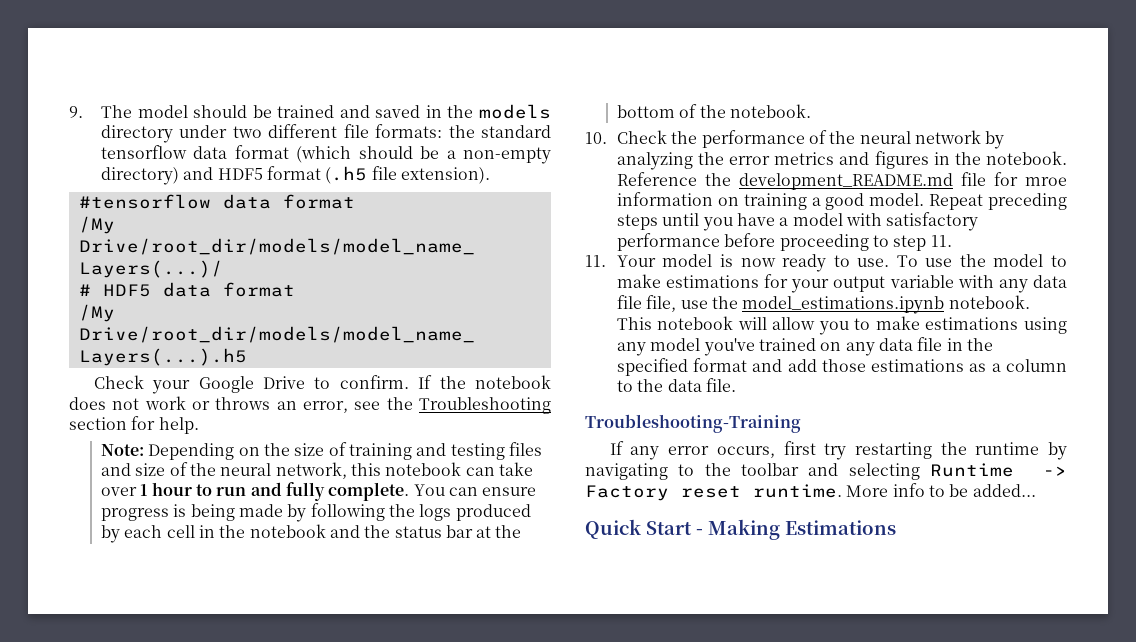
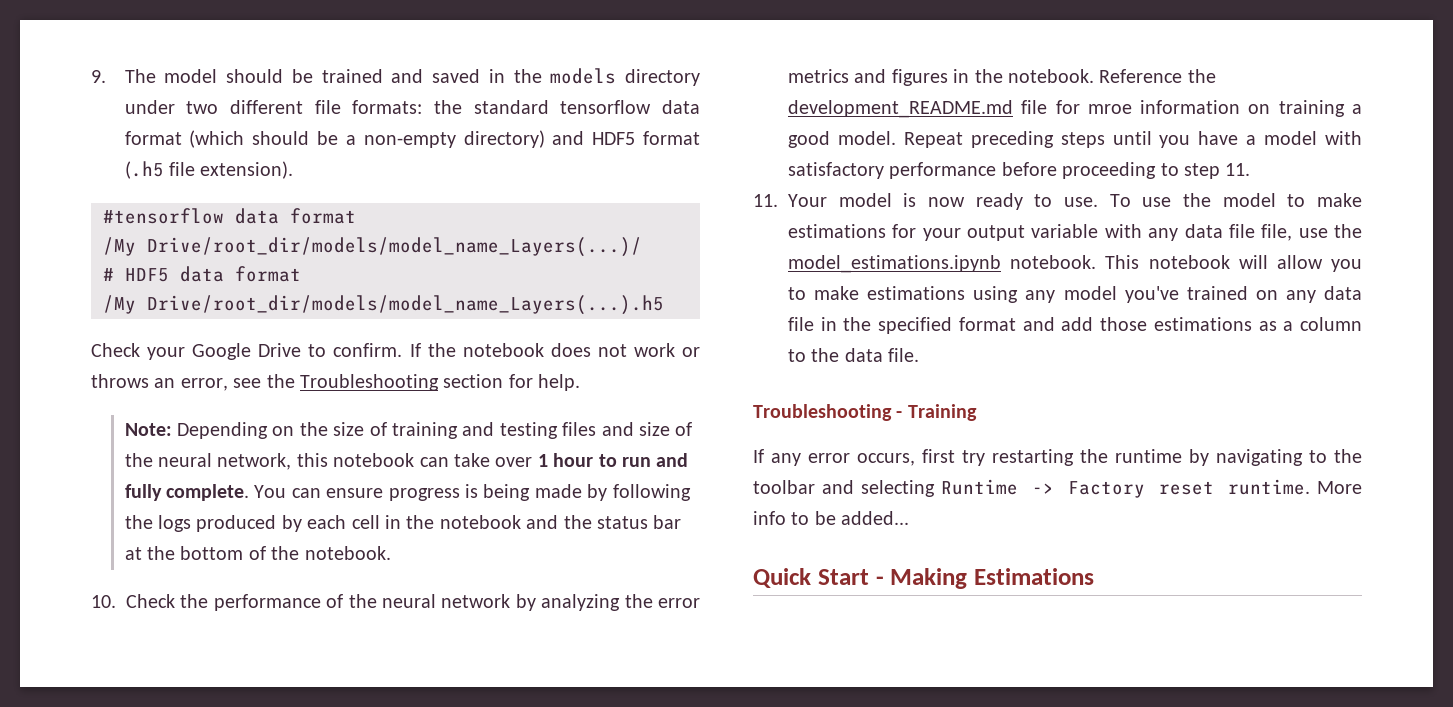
[585,414,801,433] Troubleshooting-Training -> [753,404,977,421] Troubleshooting - Training

